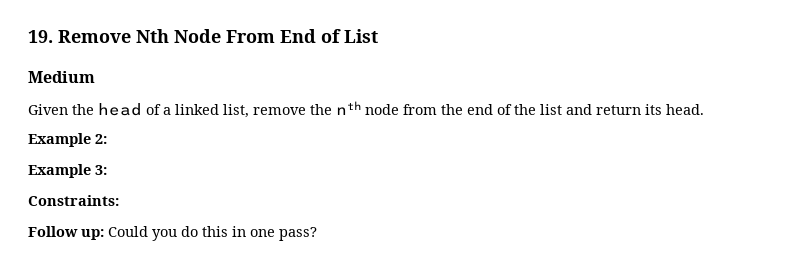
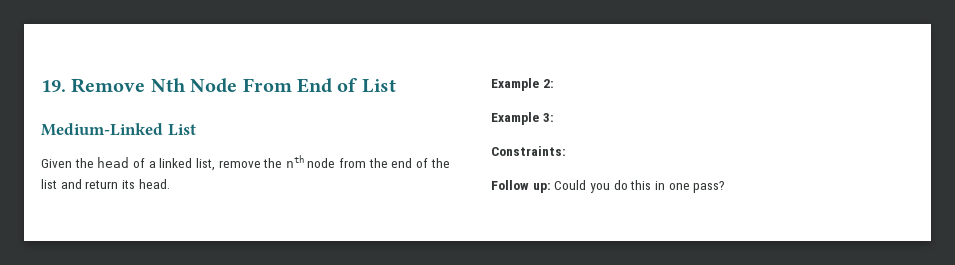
[28,71,95,83] Medium -> [41,123,196,136] Medium-Linked List

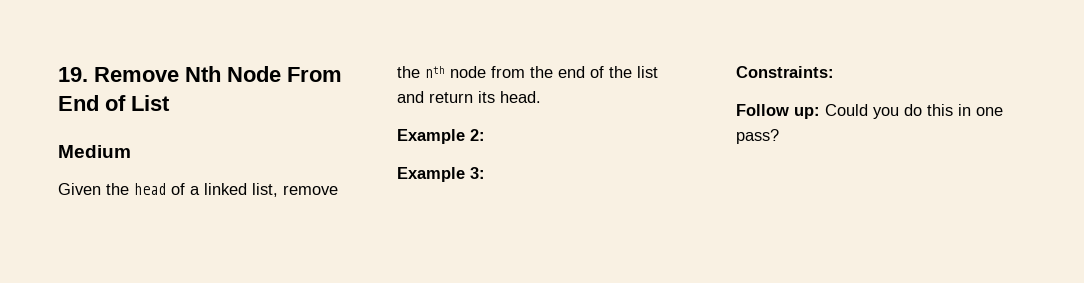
[41,123,196,136] Medium-Linked List -> [58,145,131,158] Medium

